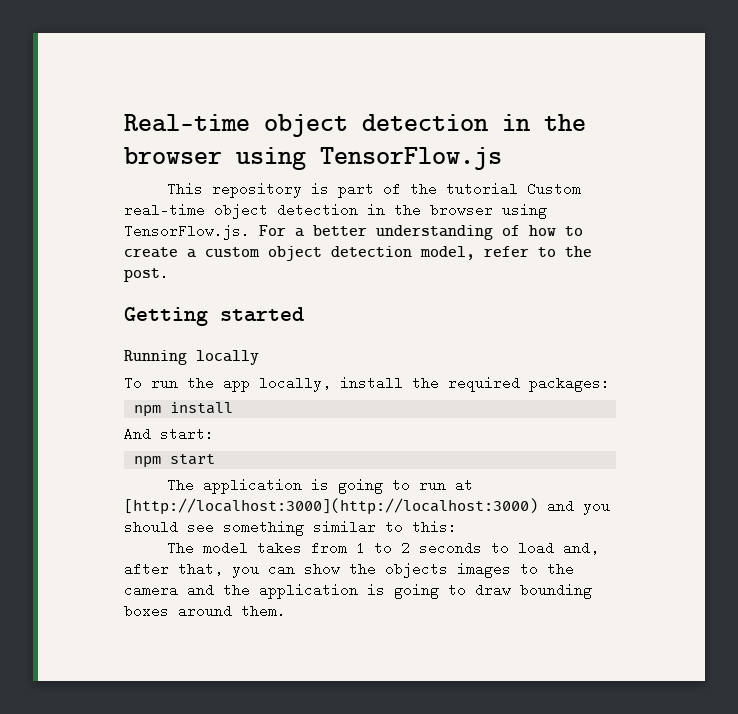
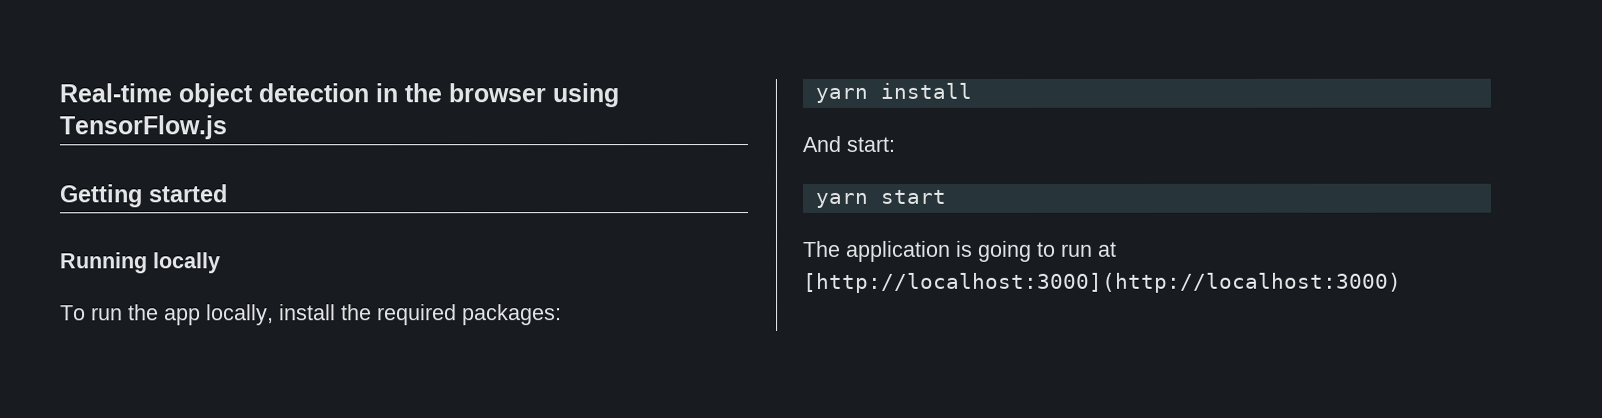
[166,182,581,198] [124,203,547,219] [124,224,583,240] [124,246,592,261] [124,266,169,282] // This repository is part of the tutorial Custom real-time object detection in the browser using TensorFlow.js. For a better understanding of how to create a custom object detection model, refer to the post. -> (227, 127) none
[134,405,162,417] npm -> [814,87,868,103] yarn
[134,456,162,468] npm -> [814,192,868,208] yarn
[547,499,610,515] [124,520,457,536] [166,541,599,555] [124,562,574,578] [124,583,592,599] [124,604,286,618] and you should see something similar to this: // The model takes from 1 to 2 seconds to load and, after that, you can show the objects images to the camera and the application is going to draw bounding boxes around them. -> (1402, 282) none

